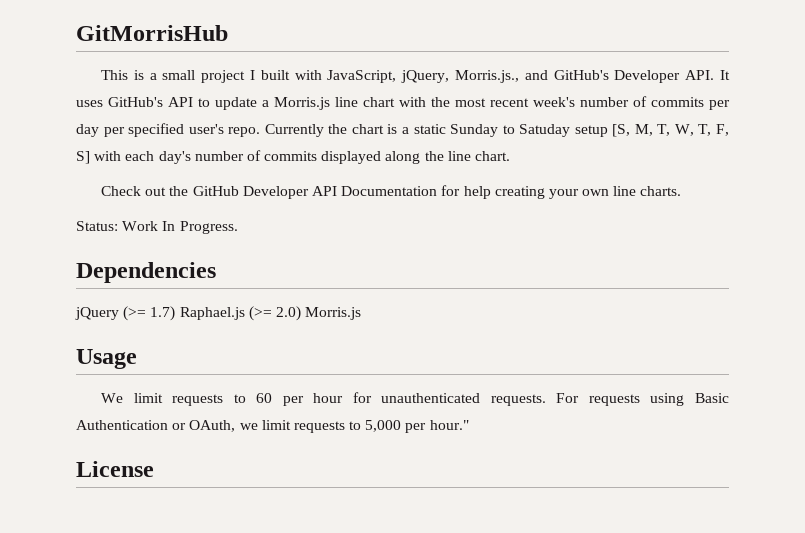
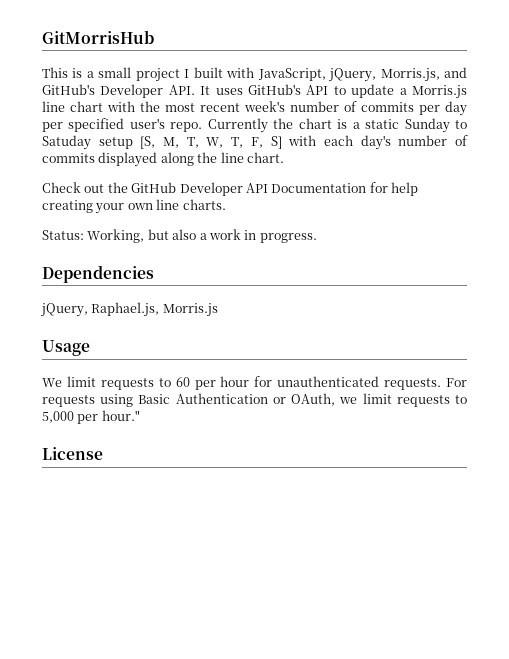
[455,70,520,83] Morris.js., -> [380,68,440,82] Morris.js,
[122,221,238,234] [76,262,216,283] [75,306,301,321] Work In Progress. // Dependencies // jQuery (>= 1.7) Raphael.js (>= 2.0) -> [87,229,317,243] [42,265,154,283] [41,302,160,317] Working, but also a work in progress. // Dependencies // jQuery, Raphael.js,

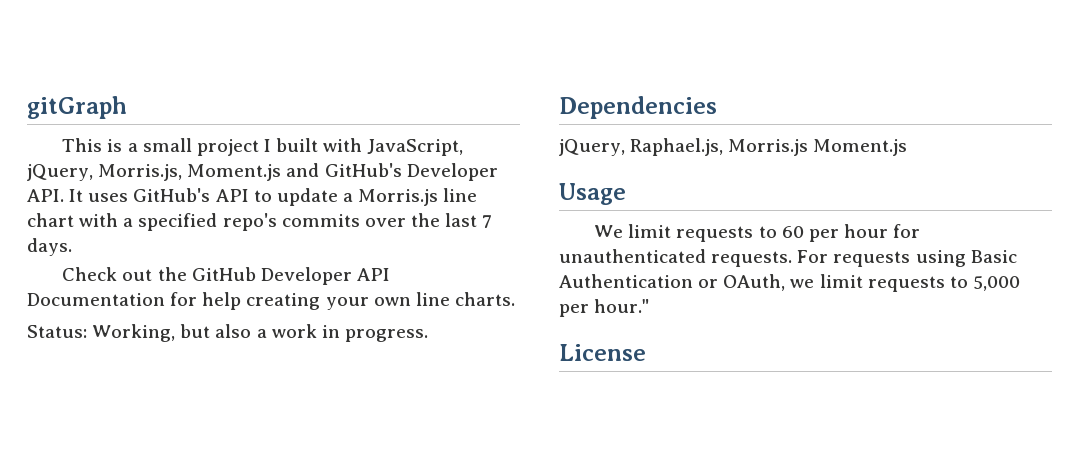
[42,30,154,44] GitMorrisHub -> [27,96,127,119] gitGraph
(440, 75) none -> [187,164,282,181] Moment.js
[140,101,467,116] [42,118,467,133] [42,135,468,150] [42,152,284,167] the most recent week's number of commits per day per specified user's repo. Currently the chart is a static Sunday to Satuday setup [S, M, T, W, T, F, S] with each day's number of commits displayed along the line chart. -> [123,213,493,231] [27,238,72,256] a specified repo's commits over the last 7 days.
(218, 310) none -> [813,139,908,156] Moment.js

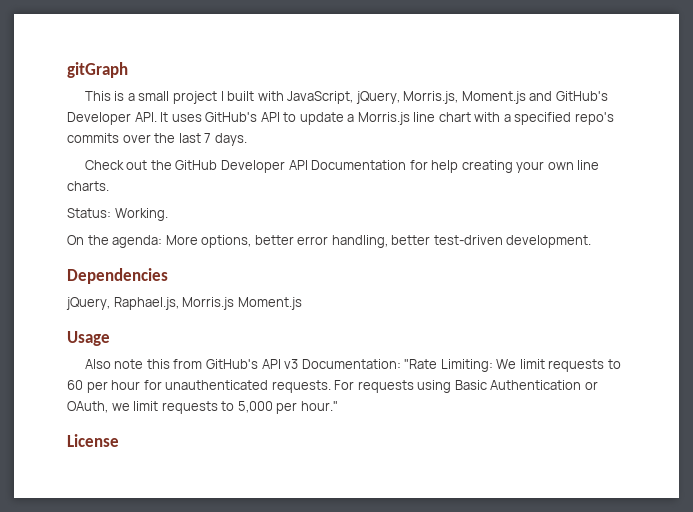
[92,324,428,342] Working, but also a work in progress. -> [114,208,168,221] [67,235,592,248] Working. // On the agenda: More options, better error handling, better test-driven development.
(626, 194) none -> [84,359,493,372] Also note this from GitHub's API v3 Documentation: "Rate Limiting:

